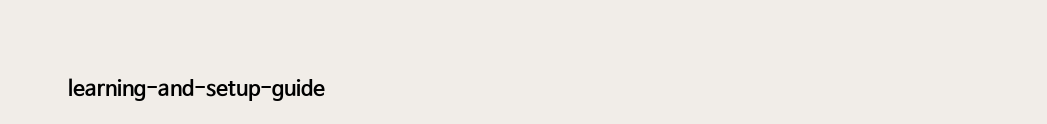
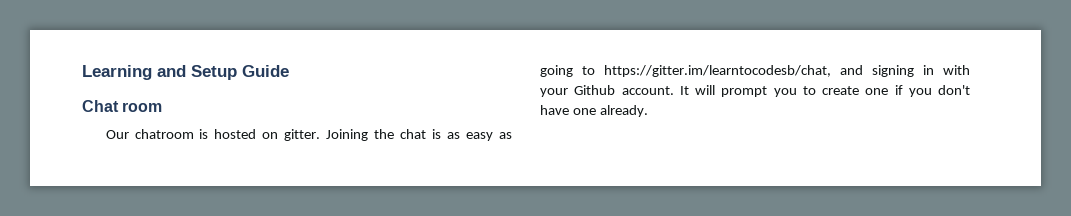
[68,78,325,101] learning-and-setup-guide -> [82,65,289,80] [82,100,163,112] [105,129,512,141] [540,65,970,77] [540,85,970,97] [540,105,648,117] Learning and Setup Guide // Chat room // Our chatroom is hosted on gitter. Joining the chat is as easy as going to https://gitter.im/learntocodesb/chat, and signing in with your Github account. It will prompt you to create one if you don't have one already.

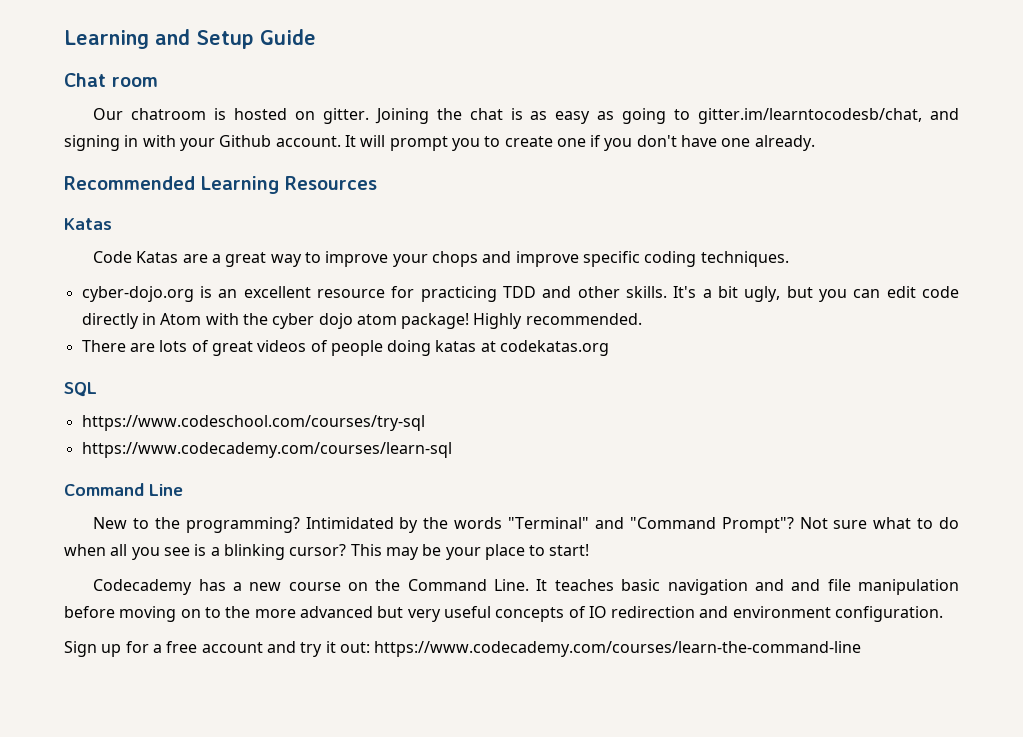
[604,65,831,77] https://gitter.im/learntocodesb/chat, -> [698,108,923,124] gitter.im/learntocodesb/chat,
(648, 111) none -> [64,176,377,194] [64,218,112,230] [93,251,789,267] [81,286,959,302] [81,313,642,329] [81,340,610,356] [64,382,97,397] [81,415,425,431] [81,442,452,458] [64,483,183,496] [93,517,960,533] [64,544,590,560] [93,579,960,595] [64,606,944,622] [64,641,862,657] // Recommended Learning Resources // Katas // Code Katas are a great way to improve your chops and improve specific coding techniques. // cyber-dojo.org is an excellent resource for practicing TDD and other skills. It's a bit ugly, but you can edit code directly in Atom with the cyber dojo atom package! Highly recommended. // There are lots of great videos of people doing katas at codekatas.org // SQL // https://www.codeschool.com/courses/try-sql // https://www.codecademy.com/courses/learn-sql // Command Line // New to the programming? Intimidated by the words "Terminal" and "Command Prompt"? Not sure what to do when all you see is a blinking cursor? This may be your place to start! // Codecademy has a new course on the Command Line. It teaches basic navigation and and file manipulation before moving on to the more advanced but very useful concepts of IO redirection and environment configuration. // Sign up for a free account and try it out: https://www.codecademy.com/courses/learn-the-command-line

